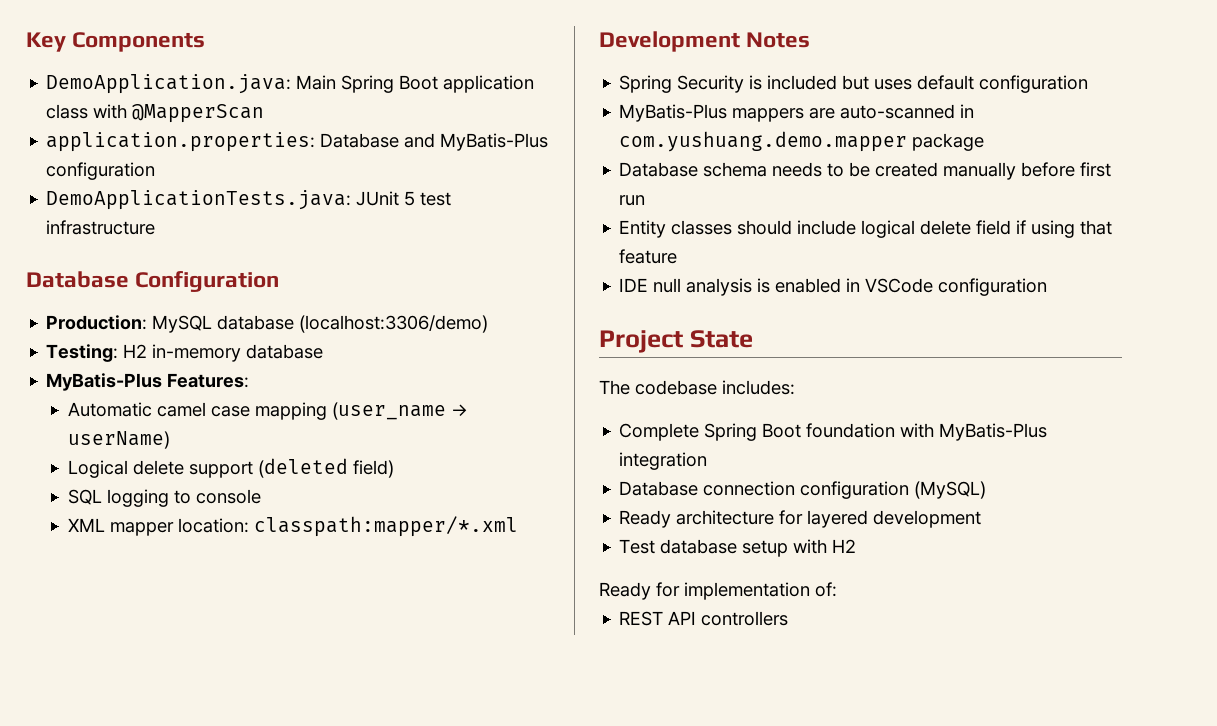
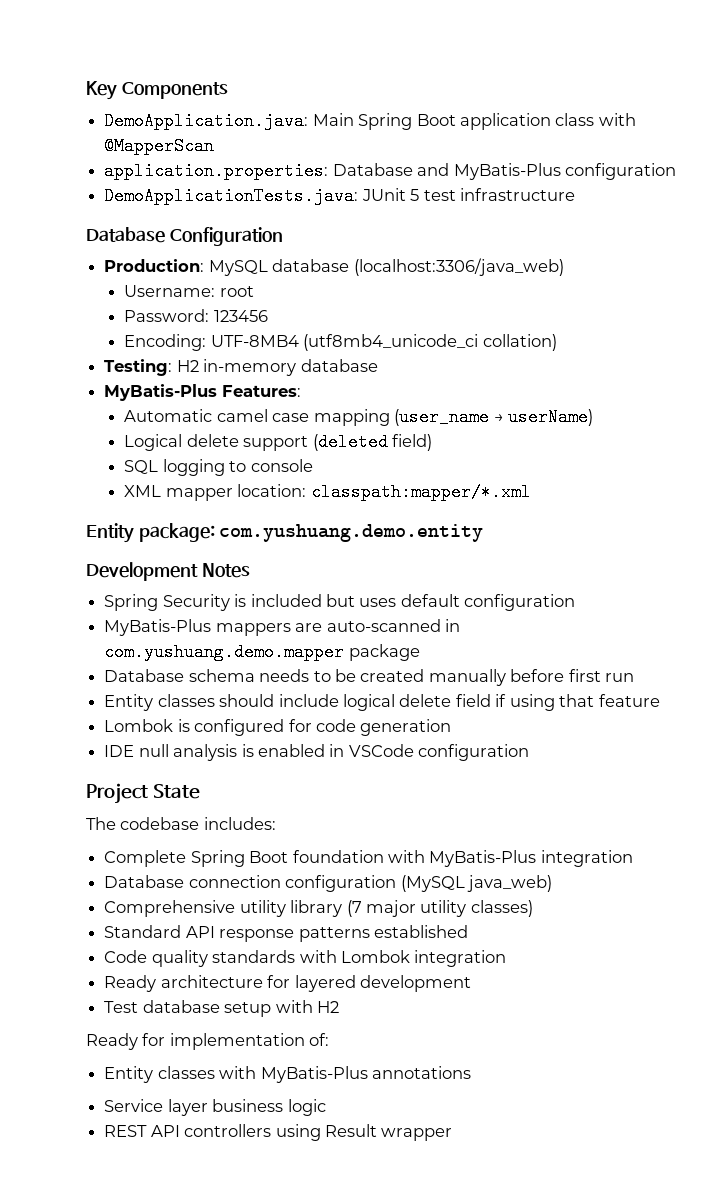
[299,315,489,333] (localhost:3306/demo) -> [353,258,564,276] [124,285,254,297] [124,309,268,322] [124,334,557,351] (localhost:3306/java_web) // Username: root // Password: 123456 // Encoding: UTF-8MB4 (utf8mb4_unicode_ci collation)
(518, 526) none -> [86,523,484,543] // Entity package: com.yushuang.demo.entity
(678, 256) none -> [104,719,452,736] // Lombok is configured for code generation
[914,481,987,499] (MySQL) -> [400,875,552,892] [104,900,533,917] [104,925,468,942] [104,950,507,967] (MySQL java_web) // Comprehensive utility library (7 major utility classes) // Standard API response patterns established // Code quality standards with Lombok integration
(837, 589) none -> [104,1066,471,1083] [104,1099,326,1116] // Entity classes with MyBatis-Plus annotations // Service layer business logic
(789, 618) none -> [275,1124,453,1141] using Result wrapper

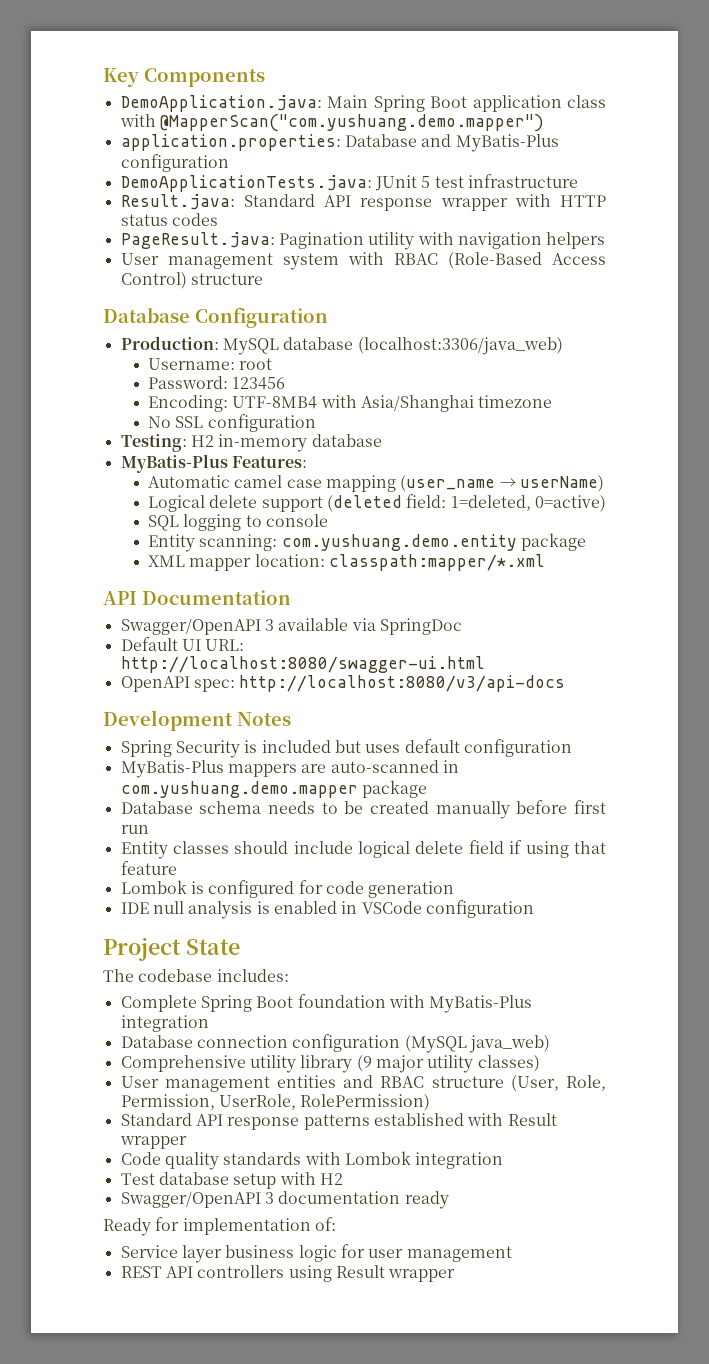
[104,137,215,155] @MapperScan -> [159,114,544,132] @MapperScan("com.yushuang.demo.mapper")
(575, 194) none -> [120,194,606,211] [120,213,218,226] [120,232,606,250] [120,252,606,270] [120,272,263,289] // Result.java: Standard API response wrapper with HTTP status codes // PageResult.java: Pagination utility with navigation helpers // User management system with RBAC (Role-Based Access Control) structure
[303,334,557,351] (utf8mb4_unicode_ci collation) -> [320,395,553,412] [147,414,316,432] with Asia/Shanghai timezone // No SSL configuration
[392,434,433,451] field) -> [406,494,606,512] field: 1=deleted, 0=active)
(313, 465) none -> [147,533,586,552] // Entity scanning: com.yushuang.demo.entity package
[86,523,484,543] Entity package: com.yushuang.demo.entity -> [103,590,291,605] [120,618,462,635] [120,637,245,651] [120,656,485,673] [120,675,566,692] API Documentation // Swagger/OpenAPI 3 available via SpringDoc // Default UI URL: http://localhost:8080/swagger-ui.html // OpenAPI spec: http://localhost:8080/v3/api-docs
[346,900,362,917] (7 -> [356,1055,372,1072] (9
(533, 908) none -> [120,1075,606,1092] [120,1094,431,1111] // User management entities and RBAC structure (User, Role, Permission, UserRole, RolePermission)
(468, 931) none -> [467,1113,557,1126] [119,1136,187,1149] with Result wrapper
[104,975,471,992] // Ready architecture for layered development -> (504, 1160) none
(339, 1007) none -> [120,1191,449,1209] // Swagger/OpenAPI 3 documentation ready
[104,1066,471,1083] // Entity classes with MyBatis-Plus annotations -> (336, 1224) none
(326, 1107) none -> [340,1244,512,1262] for user management

